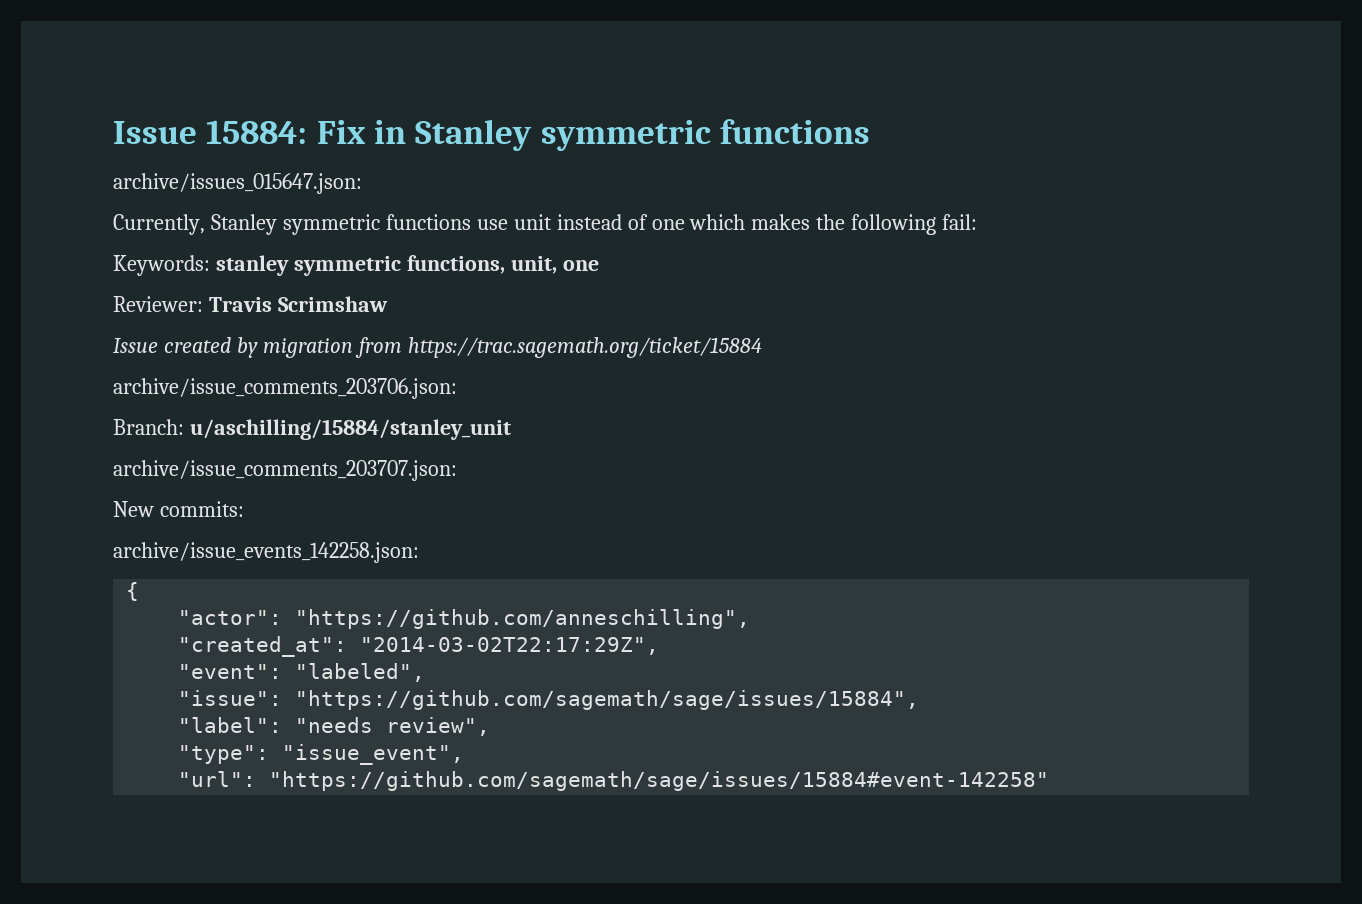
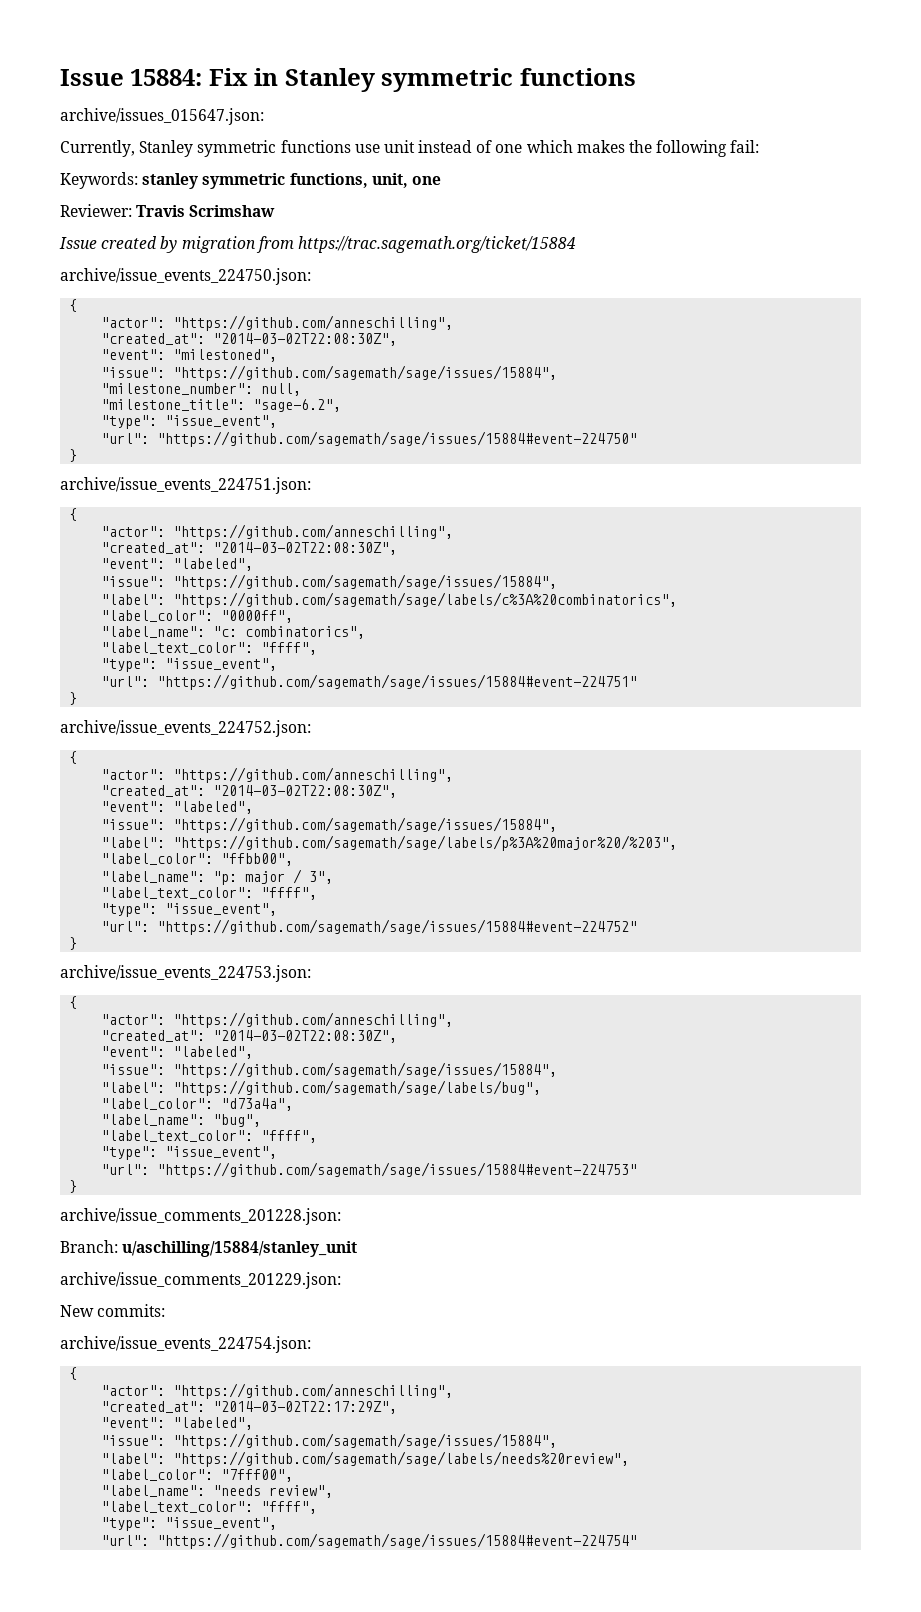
[113,378,457,399] archive/issue_comments_203706.json: -> [60,268,311,285] [69,299,78,312] [101,315,454,331] [101,333,398,346] [101,349,278,362] [101,365,558,381] [101,383,302,396] [101,399,342,412] [101,415,278,429] [101,431,638,447] [69,449,78,462] [60,477,311,494] [69,508,78,521] [101,524,454,540] [101,542,398,555] [101,558,254,571] [101,574,558,590] [101,592,678,608] [101,610,294,623] [101,626,366,639] [101,642,318,655] [101,658,278,672] [101,674,638,690] [69,692,78,705] [60,720,311,737] [69,751,78,764] [101,767,454,783] [101,785,398,798] [101,801,254,814] [101,817,558,833] [101,835,678,851] [101,853,294,866] [101,869,334,885] [101,887,318,900] [101,903,278,917] [101,919,638,935] [69,937,78,950] [60,965,311,982] [69,996,78,1009] [101,1012,454,1028] [101,1030,398,1043] [101,1046,254,1059] [101,1062,558,1078] [101,1080,542,1096] [101,1098,294,1111] [101,1114,262,1127] [101,1130,318,1143] [101,1146,278,1160] [101,1162,638,1178] [69,1180,78,1193] [60,1208,341,1225] archive/issue_events_224750.json: // { // "actor": "https://github.com/anneschilling", // "created_at": "2014-03-02T22:08:30Z", // "event": "milestoned", // "issue": "https://github.com/sagemath/sage/issues/15884", // "milestone_number": null, // "milestone_title": "sage-6.2", // "type": "issue_event", // "url": "https://github.com/sagemath/sage/issues/15884#event-224750" // } // archive/issue_events_224751.json: // { // "actor": "https://github.com/anneschilling", // "created_at": "2014-03-02T22:08:30Z", // "event": "labeled", // "issue": "https://github.com/sagemath/sage/issues/15884", // "label": "https://github.com/sagemath/sage/labels/c%3A%20combinatorics", // "label_color": "0000ff", // "label_name": "c: combinatorics", // "label_text_color": "ffff", // "type": "issue_event", // "url": "https://github.com/sagemath/sage/issues/15884#event-224751" // } // archive/issue_events_224752.json: // { // "actor": "https://github.com/anneschilling", // "created_at": "2014-03-02T22:08:30Z", // "event": "labeled", // "issue": "https://github.com/sagemath/sage/issues/15884", // "label": "https://github.com/sagemath/sage/labels/p%3A%20major%20/%203", // "label_color": "ffbb00", // "label_name": "p: major / 3", // "label_text_color": "ffff", // "type": "issue_event", // "url": "https://github.com/sagemath/sage/issues/15884#event-224752" // } // archive/issue_events_224753.json: // { // "actor": "https://github.com/anneschilling", // "created_at": "2014-03-02T22:08:30Z", // "event": "labeled", // "issue": "https://github.com/sagemath/sage/issues/15884", // "label": "https://github.com/sagemath/sage/labels/bug", // "label_color": "d73a4a", // "label_name": "bug", // "label_text_color": "ffff", // "type": "issue_event", // "url": "https://github.com/sagemath/sage/issues/15884#event-224753" // } // archive/issue_comments_201228.json:
[113,460,457,481] archive/issue_comments_203707.json: -> [60,1272,341,1289] archive/issue_comments_201229.json:
[113,542,419,563] archive/issue_events_142258.json: -> [60,1336,311,1353] archive/issue_events_224754.json:
(283, 725) none -> [173,1451,630,1467] [101,1469,294,1482] [101,1485,206,1497] "https://github.com/sagemath/sage/labels/needs%20review", // "label_color": "7fff00", // "label_name":
[178,744,465,765] [178,771,1050,791] // "type": "issue_event", // "url": "https://github.com/sagemath/sage/issues/15884#event-142258" -> [101,1501,318,1514] [101,1517,278,1531] [101,1533,638,1549] // "label_text_color": "ffff", // "type": "issue_event", // "url": "https://github.com/sagemath/sage/issues/15884#event-224754"

